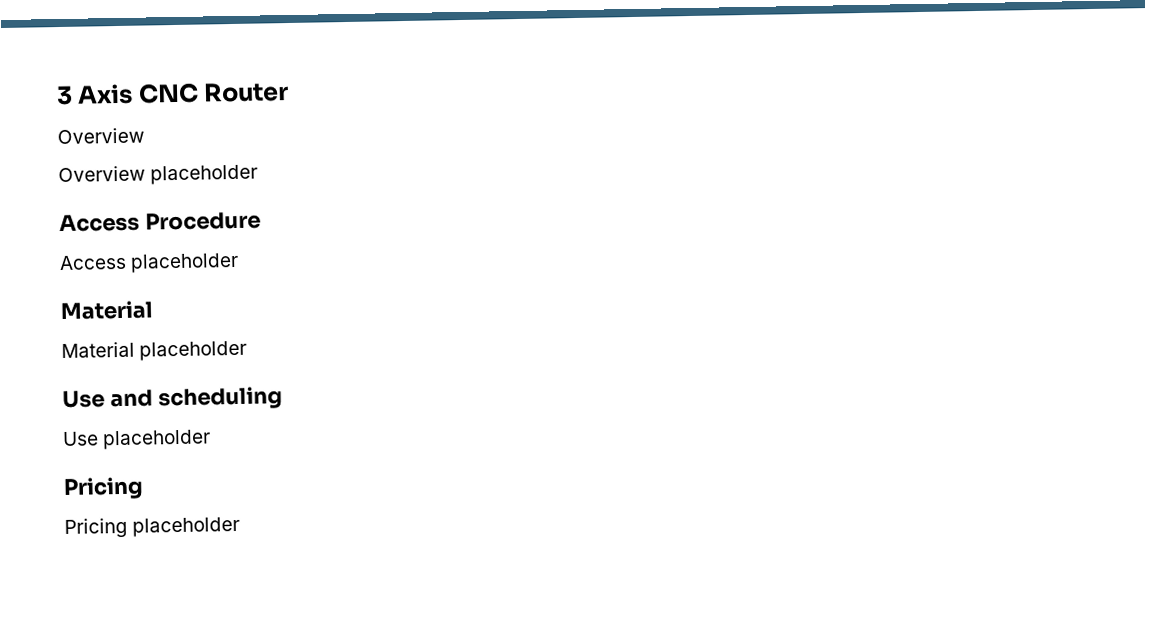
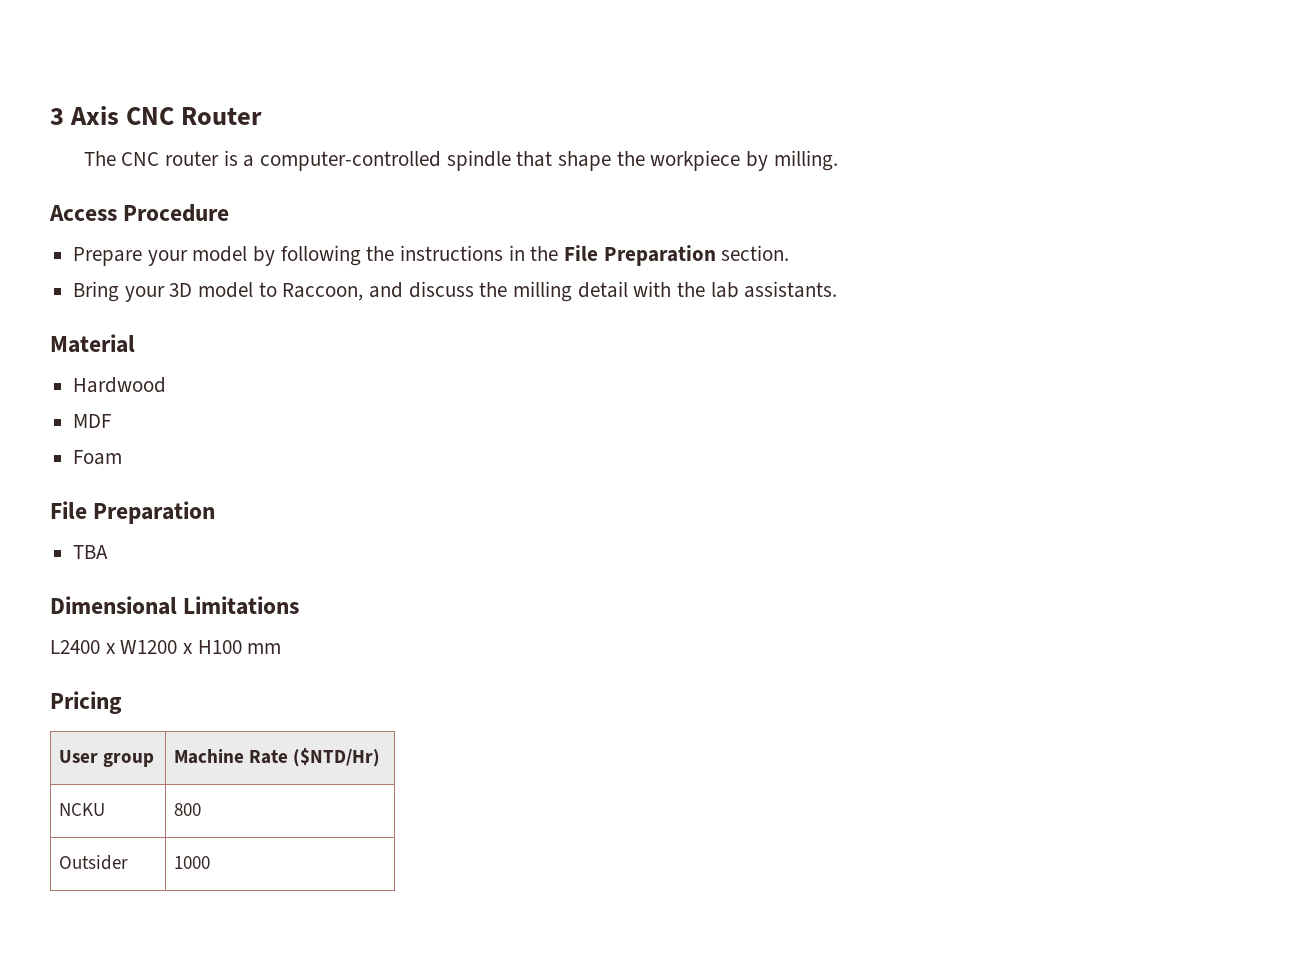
[57,127,145,145] [58,164,259,185] [59,211,261,233] [59,252,240,273] [60,300,153,321] [61,340,248,361] [62,386,283,411] [62,429,212,450] [63,476,144,500] [64,516,241,538] Overview // Overview placeholder // Access Procedure // Access placeholder // Material // Material placeholder // Use and scheduling // Use placeholder // Pricing // Pricing placeholder -> [83,150,838,171] [49,204,230,222] [73,245,790,266] [73,281,838,302] [50,334,135,353] [73,377,167,393] [73,414,112,428] [73,450,123,465] [50,501,216,524] [73,545,109,559] [50,596,300,615] [50,640,282,654] [50,691,122,714] [59,750,155,767] [174,748,381,767] [59,803,106,816] [174,803,202,816] [59,855,129,870] [174,856,211,869] The CNC router is a computer-controlled spindle that shape the workpiece by milling. // Access Procedure // Prepare your model by following the instructions in the File Preparation section. // Bring your 3D model to Raccoon, and discuss the milling detail with the lab assistants. // Material // Hardwood // MDF // Foam // File Preparation // TBA // Dimensional Limitations // L2400 x W1200 x H100 mm // Pricing // User group | Machine Rate ($NTD/Hr) // NCKU | 800 // Outsider | 1000

